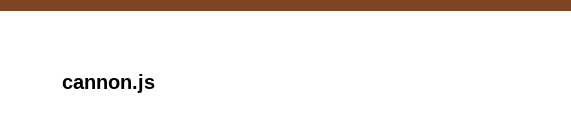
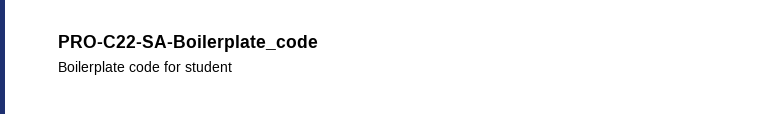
[62,74,155,93] cannon.js -> [58,35,318,52] [58,61,232,75] PRO-C22-SA-Boilerplate_code // Boilerplate code for student

